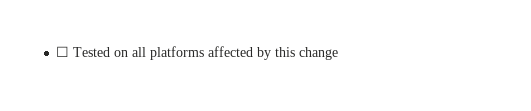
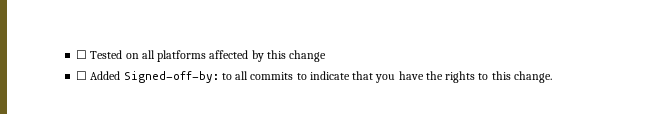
(339, 53) none -> [76,71,552,83] // ☐ Added Signed-off-by: to all commits to indicate that you have the rights to this change.

